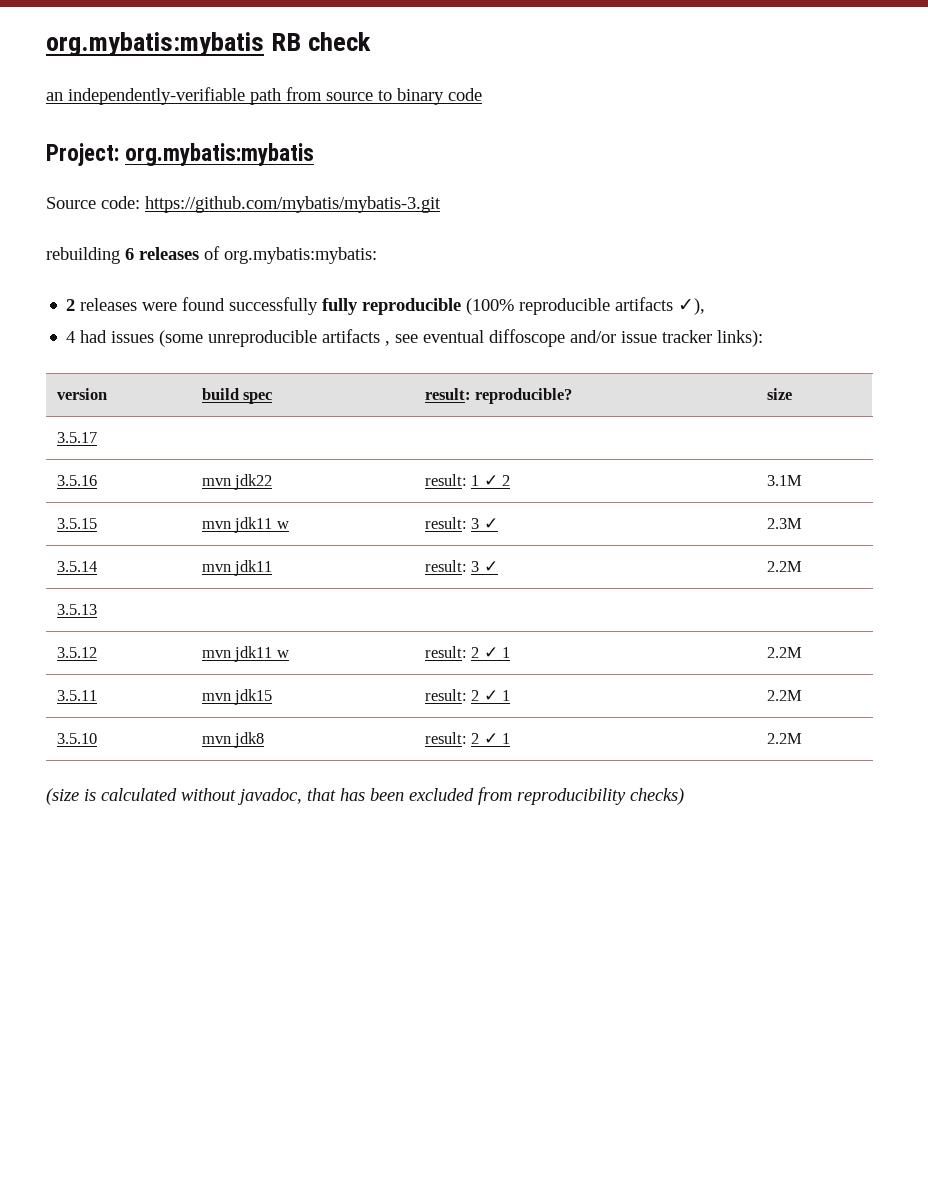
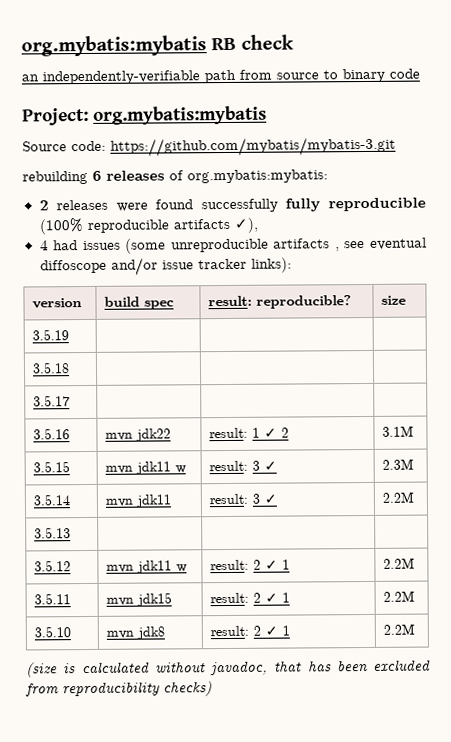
(792, 394) none -> [31,329,69,341] [31,362,70,374] // 3.5.19 | | | // 3.5.18 | | |

